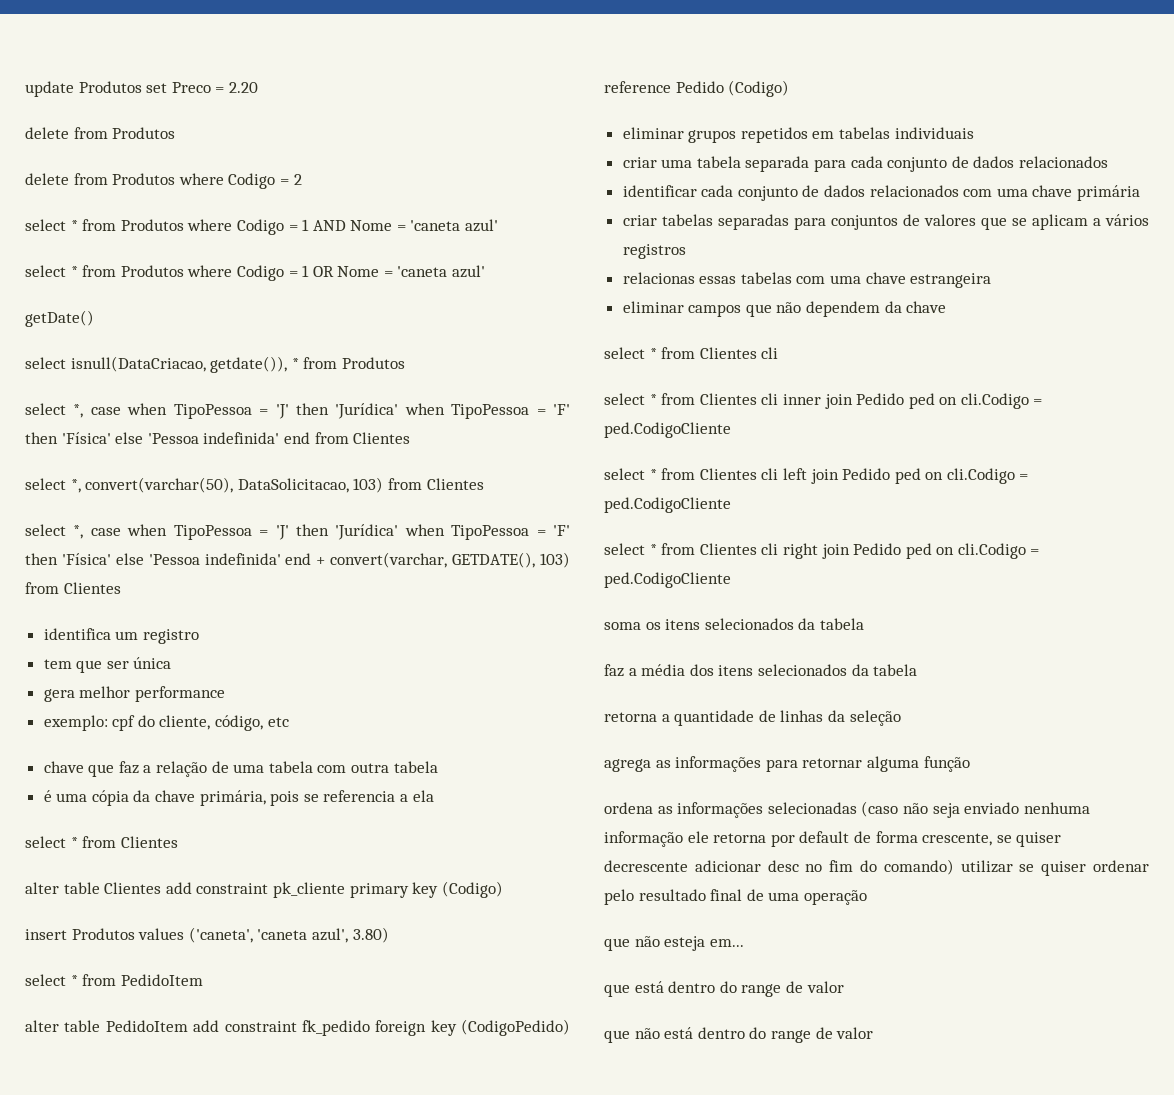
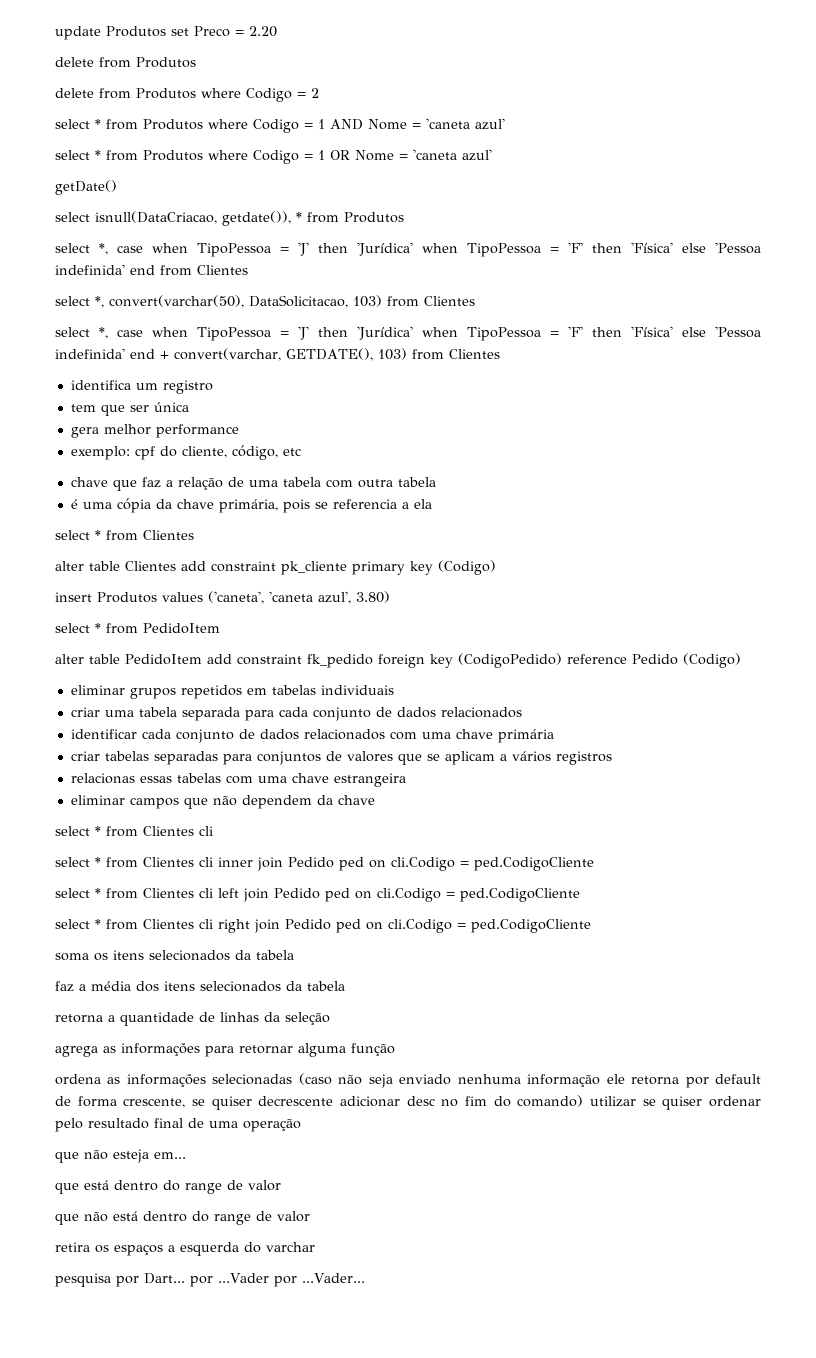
(874, 1033) none -> [55,1242,315,1256] [55,1273,365,1287] // retira os espaços a esquerda do varchar // pesquisa por Dart... por ...Vader por ...Vader...

